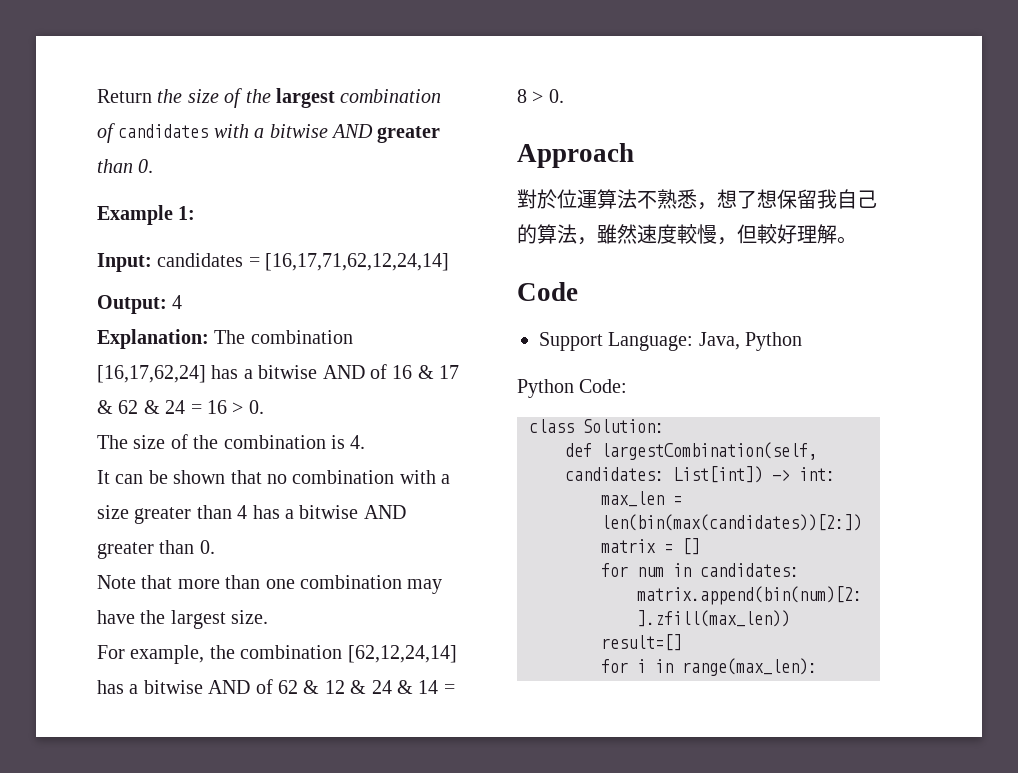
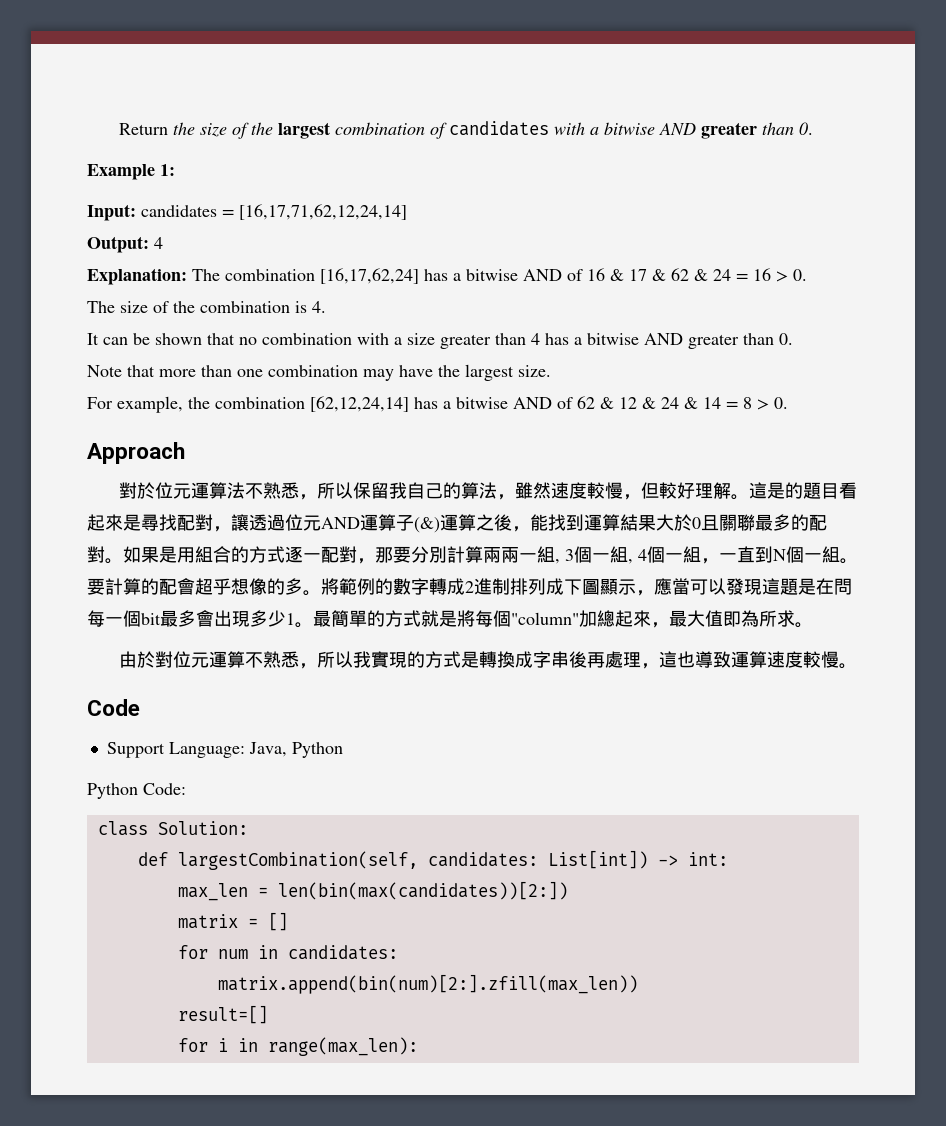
(577, 199) none -> [173,483,192,499] 元
[717,189,777,209] 想了想 -> [317,482,354,499] 所以
(857, 240) none -> [749,482,858,499] [87,514,827,533] [87,546,858,564] [87,578,852,596] [87,610,813,628] [119,651,858,669] 這是的題目看起來是尋找配對，讓透過位元AND運算子(&)運算之後，能找到運算結果大於0且關聯最多的配對。如果是用組合的方式逐一配對，那要分別計算兩兩一組, 3個一組, 4個一組，一直到N個一組。要計算的配會超乎想像的多。將範例的數字轉成2進制排列成下圖顯示，應當可以發現這題是在問每一個bit最多會出現多少1。最簡單的方式就是將每個"column"加總起來，最大值即為所求。 // 由於對位元運算不熟悉，所以我實現的方式是轉換成字串後再處理，這也導致運算速度較慢。

